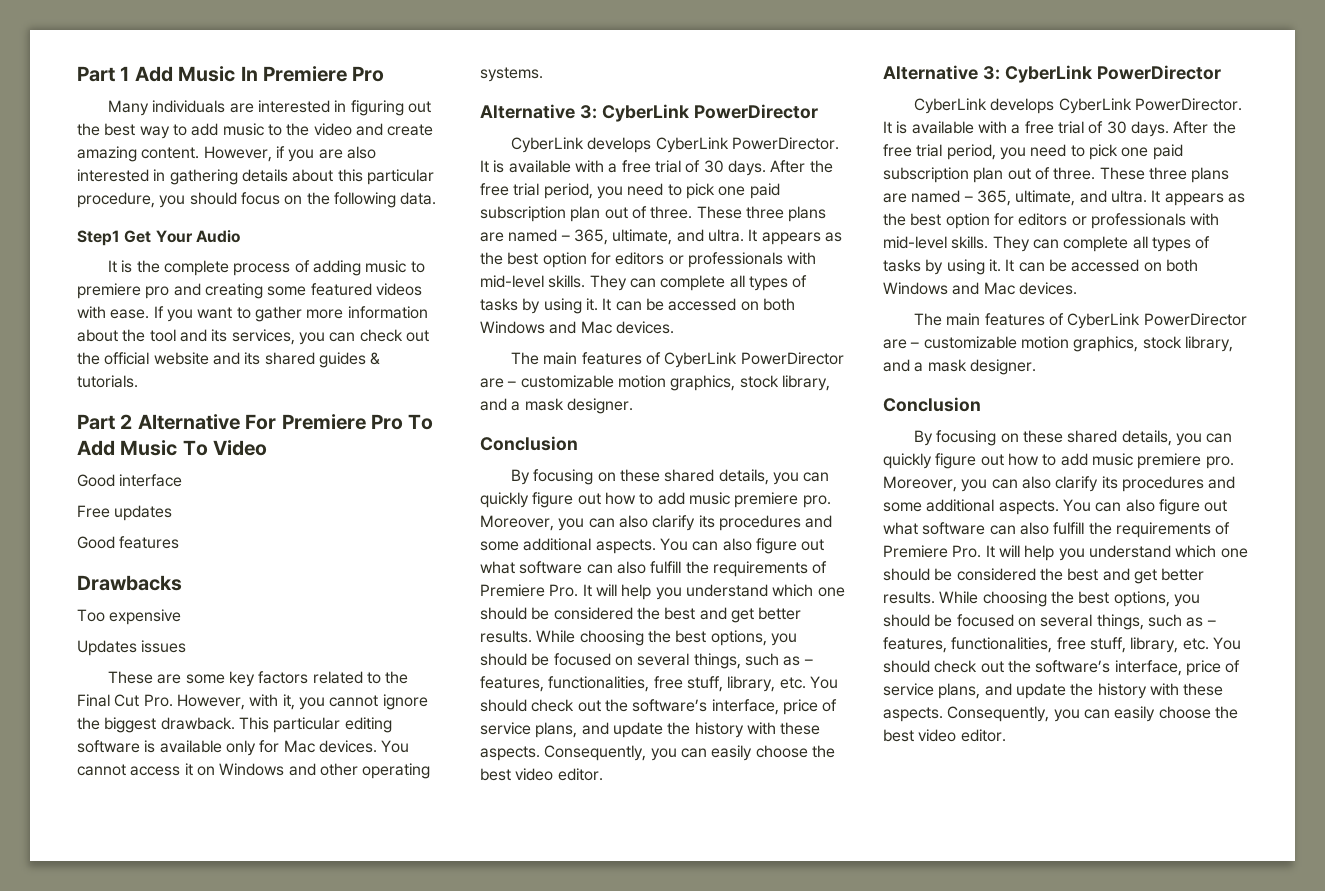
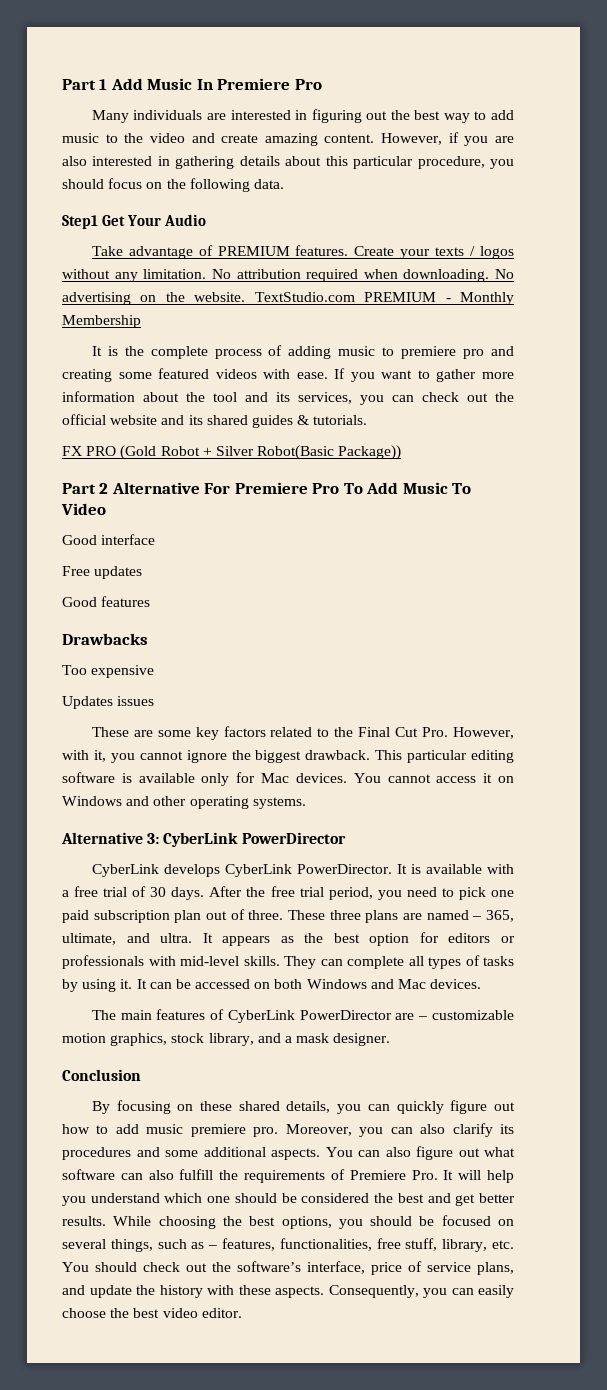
(240, 236) none -> [91,245,514,259] [62,269,514,282] [62,292,514,305] [62,315,141,328] // Take advantage of PREMIUM features. Create your texts / logos without any limitation. No attribution required when downloading. No advertising on the website. TextStudio.com PREMIUM - Monthly Membership
(138, 381) none -> [62,445,402,460] // FX PRO (Gold Robot + Silver Robot(Basic Package))
[883,65,1221,83] [913,98,1242,114] [883,121,1236,137] [883,144,1183,160] [883,167,1230,183] [883,190,1245,206] [883,213,1220,229] [883,236,1211,252] [883,259,1198,275] [883,282,1077,295] [913,313,1247,329] [883,336,1233,352] [883,359,1036,375] [883,397,981,412] [913,430,1233,446] [883,453,1234,469] [883,476,1236,492] [883,499,1228,515] [883,522,1231,538] [883,545,1248,561] [883,568,1205,584] [883,591,1200,607] [883,614,1216,630] [883,637,1241,653] [883,660,1241,676] [883,683,1224,699] [883,706,1238,722] [883,729,1006,742] // Alternative 3: CyberLink PowerDirector // CyberLink develops CyberLink PowerDirector. It is available with a free trial of 30 days. After the free trial period, you need to pick one paid subscription plan out of three. These three plans are named – 365, ultimate, and ultra. It appears as the best option for editors or professionals with mid-level skills. They can complete all types of tasks by using it. It can be accessed on both Windows and Mac devices. // The main features of CyberLink PowerDirector are – customizable motion graphics, stock library, and a mask designer. // Conclusion // By focusing on these shared details, you can quickly figure out how to add music premiere pro. Moreover, you can also clarify its procedures and some additional aspects. You can also figure out what software can also fulfill the requirements of Premiere Pro. It will help you understand which one should be considered the best and get better results. While choosing the best options, you should be focused on several things, such as – features, functionalities, free stuff, library, etc. You should check out the software’s interface, price of service plans, and update the history with these aspects. Consequently, you can easily choose the best video editor. -> (242, 1313) none

